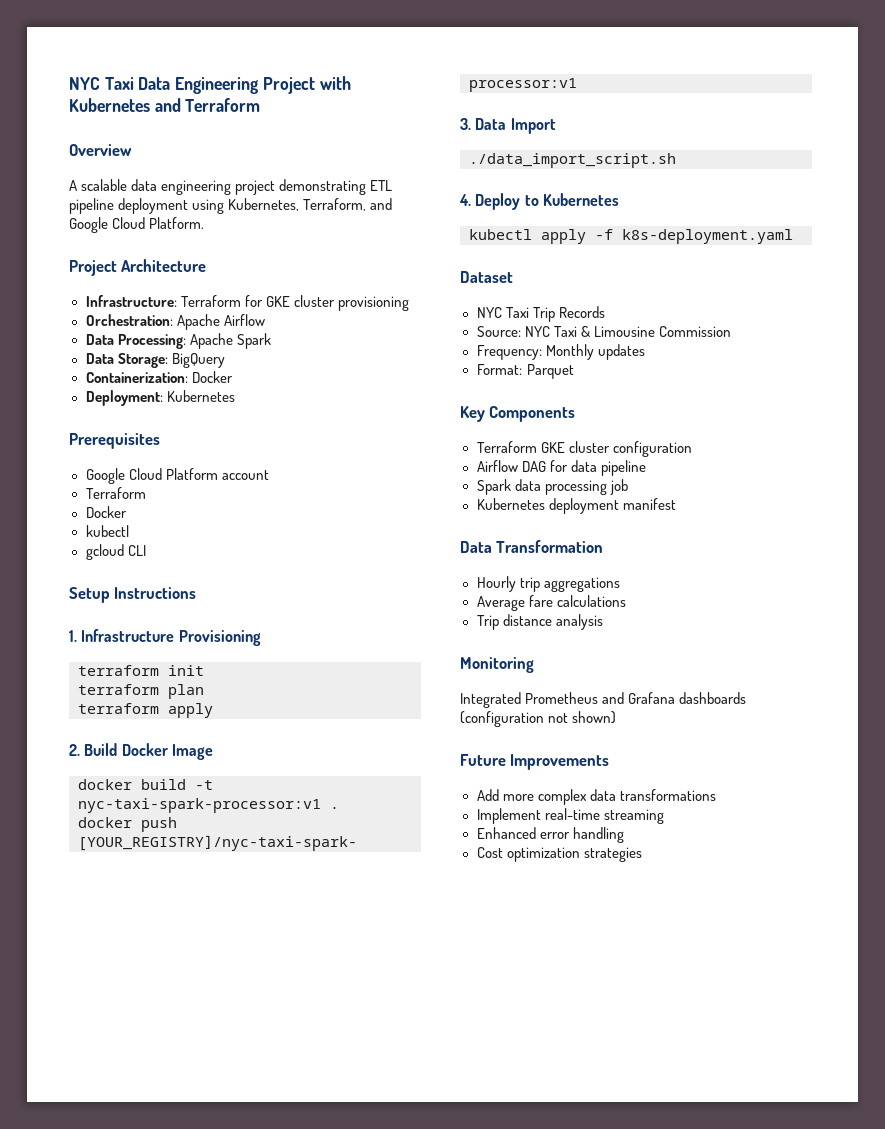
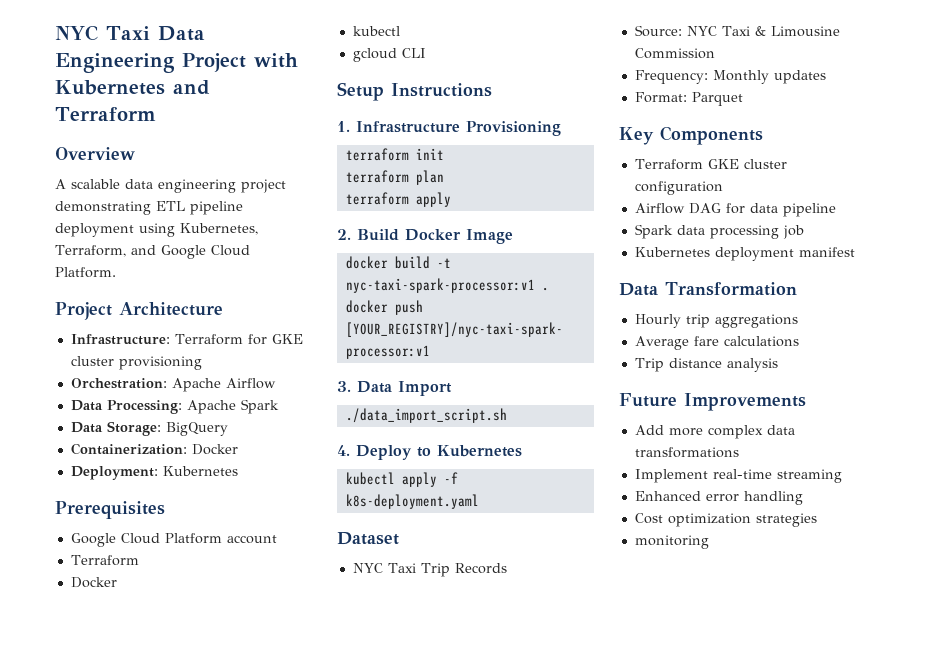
[460,657,534,673] [460,692,747,708] [460,711,617,727] // Monitoring // Integrated Prometheus and Grafana dashboards (configuration not shown) -> (778, 365) none
(642, 854) none -> [634,535,709,549] // monitoring

